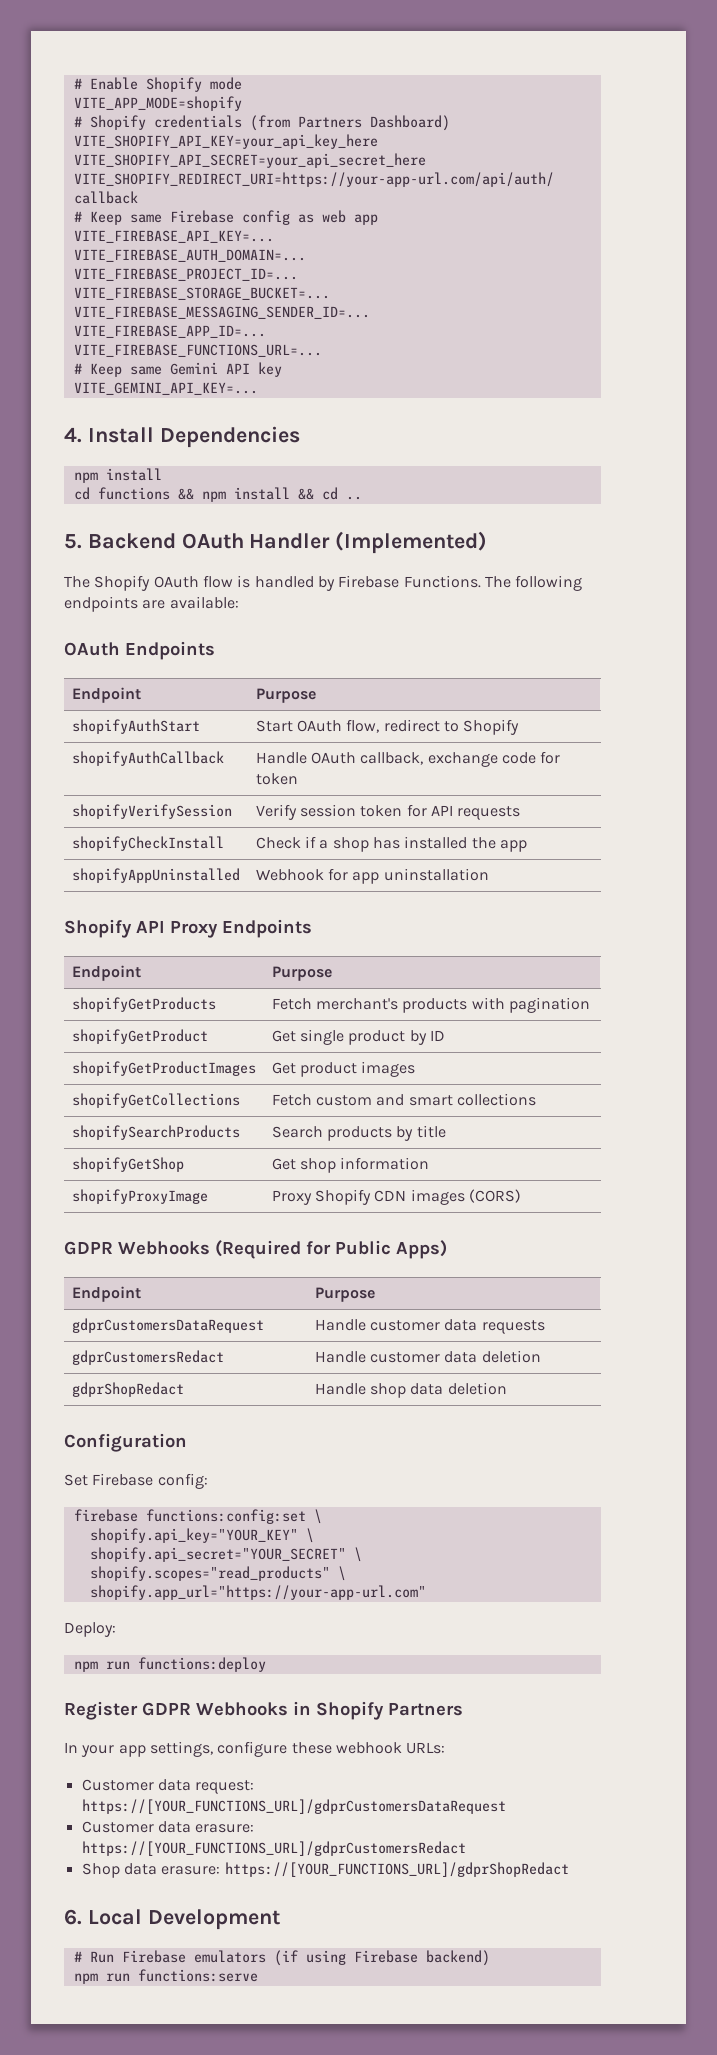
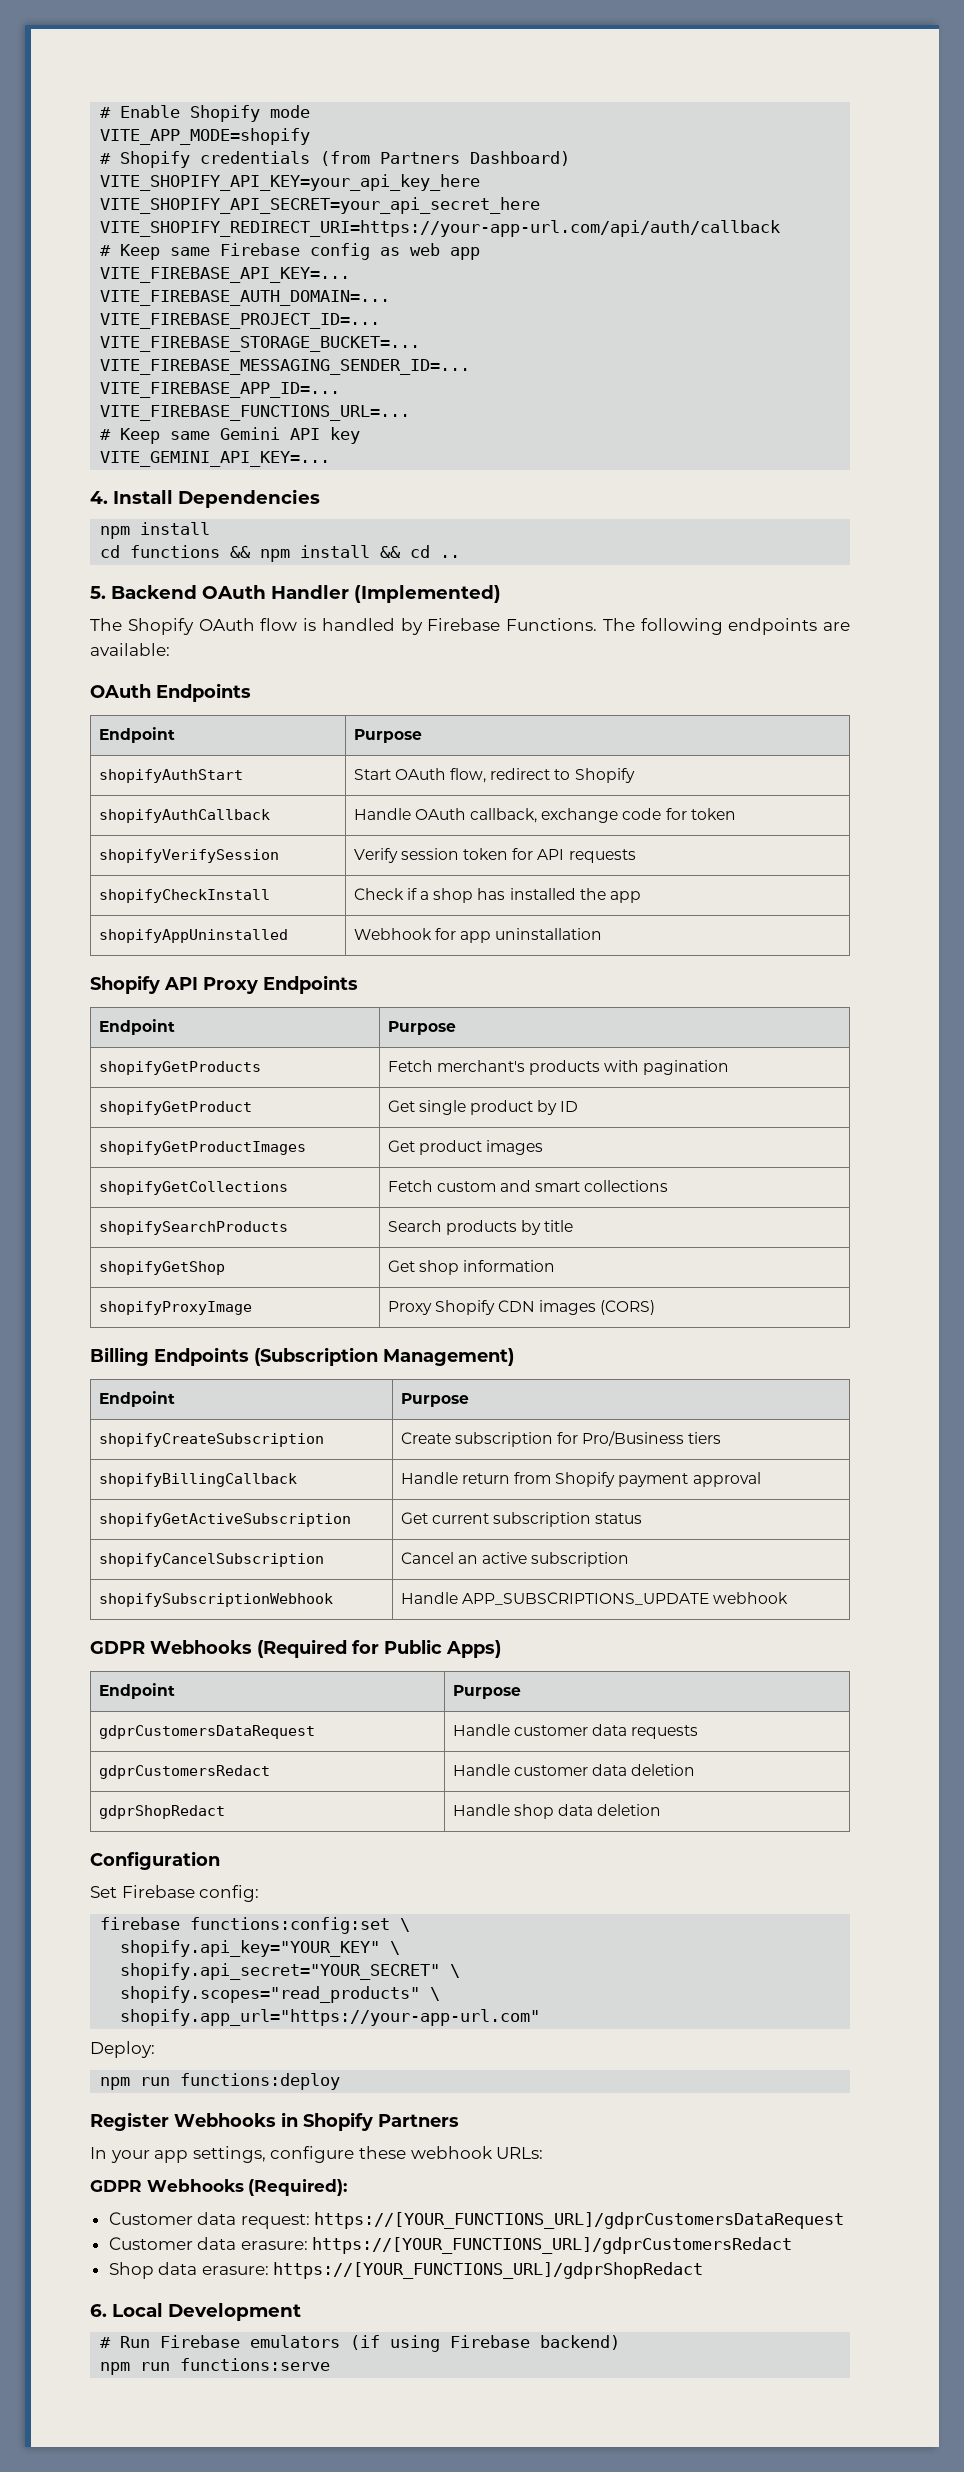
(522, 1196) none -> [90,1347,514,1366] [98,1391,175,1407] [400,1393,469,1407] [98,1433,324,1447] [400,1431,722,1447] [98,1473,297,1487] [400,1472,761,1487] [98,1513,351,1527] [400,1512,643,1527] [98,1553,324,1567] [400,1552,630,1567] [98,1593,333,1607] [400,1592,789,1605] // Billing Endpoints (Subscription Management) // Endpoint | Purpose // shopifyCreateSubscription | Create subscription for Pro/Business tiers // shopifyBillingCallback | Handle return from Shopify payment approval // shopifyGetActiveSubscription | Get current subscription status // shopifyCancelSubscription | Cancel an active subscription // shopifySubscriptionWebhook | Handle APP_SUBSCRIPTIONS_UPDATE webhook
[142,1702,191,1716] GDPR -> (169, 2121) none
(446, 1748) none -> [90,2179,348,2196] // GDPR Webhooks (Required):

